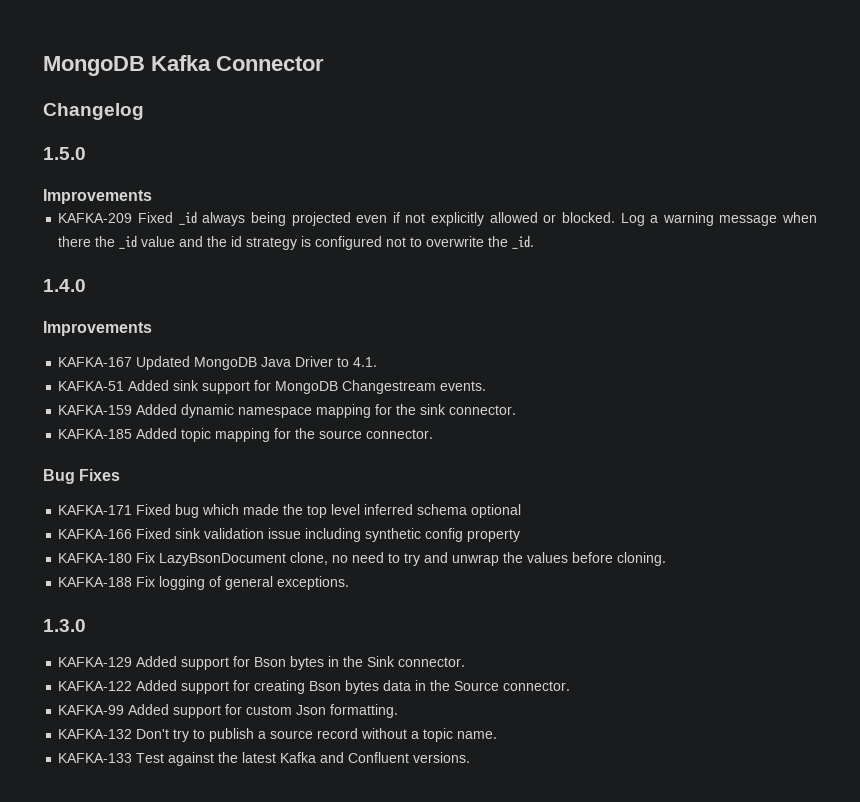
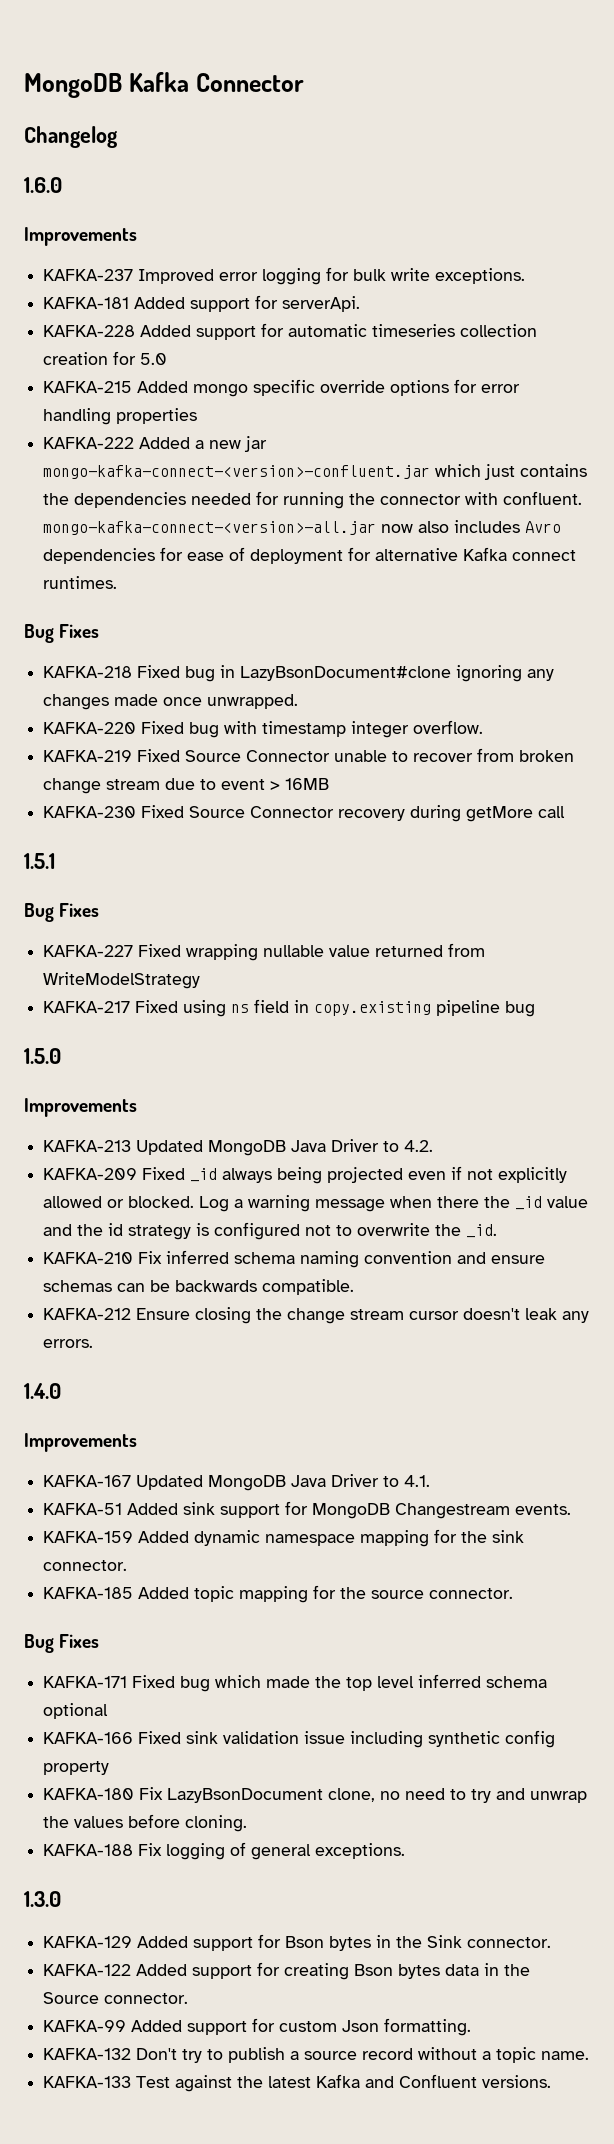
[43,147,86,160] [43,189,152,204] 1.5.0 // Improvements -> [24,177,62,193] [24,227,137,246] [43,267,526,285] [43,295,361,312] [43,323,538,340] [43,351,168,365] [43,379,521,397] [43,408,198,425] [43,436,268,452] [43,464,588,480] [43,491,583,509] [43,520,562,535] [43,547,577,564] [43,576,118,589] [24,624,100,643] [43,665,555,682] [43,694,299,710] [43,720,484,738] [43,748,575,762] [43,778,330,794] [43,805,566,822] [24,853,55,869] [24,903,100,922] [43,943,486,961] [43,972,201,989] [43,999,536,1017] [24,1048,61,1064] [24,1098,137,1117] [43,1139,434,1156] 1.6.0 // Improvements // KAFKA-237 Improved error logging for bulk write exceptions. // KAFKA-181 Added support for serverApi. // KAFKA-228 Added support for automatic timeseries collection creation for 5.0 // KAFKA-215 Added mongo specific override options for error handling properties // KAFKA-222 Added a new jar mongo-kafka-connect-<version>-confluent.jar which just contains the dependencies needed for running the connector with confluent. mongo-kafka-connect-<version>-all.jar now also includes Avro dependencies for ease of deployment for alternative Kafka connect runtimes. // Bug Fixes // KAFKA-218 Fixed bug in LazyBsonDocument#clone ignoring any changes made once unwrapped. // KAFKA-220 Fixed bug with timestamp integer overflow. // KAFKA-219 Fixed Source Connector unable to recover from broken change stream due to event > 16MB // KAFKA-230 Fixed Source Connector recovery during getMore call // 1.5.1 // Bug Fixes // KAFKA-227 Fixed wrapping nullable value returned from WriteModelStrategy // KAFKA-217 Fixed using ns field in copy.existing pipeline bug // 1.5.0 // Improvements // KAFKA-213 Updated MongoDB Java Driver to 4.2.
(535, 242) none -> [43,1250,546,1268] [43,1279,355,1295] [43,1307,590,1324] [43,1339,94,1348] // KAFKA-210 Fix inferred schema naming convention and ensure schemas can be backwards compatible. // KAFKA-212 Ensure closing the change stream cursor doesn't leak any errors.

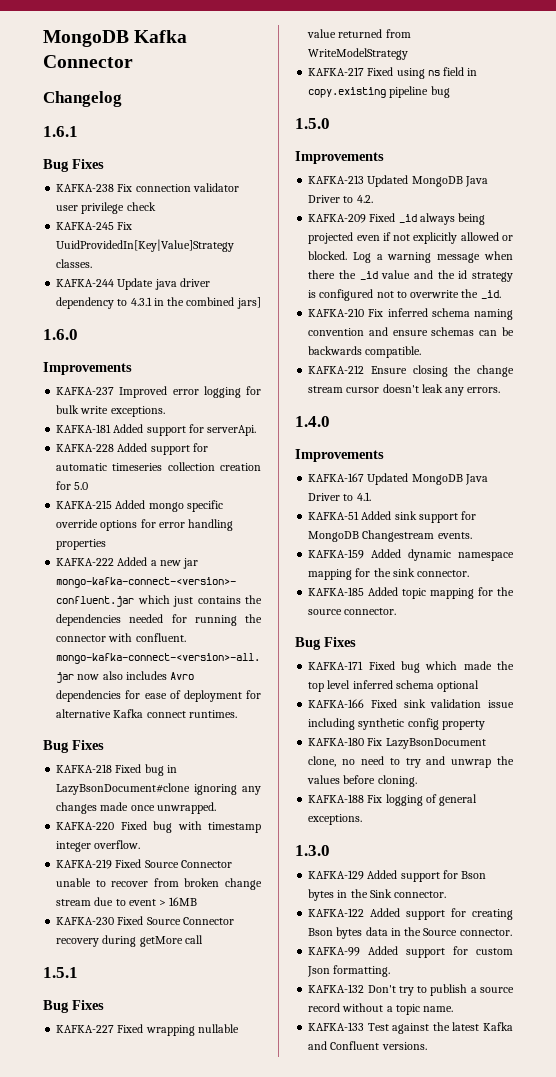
(118, 137) none -> [43,126,78,137] [43,159,104,172] [56,183,239,192] [56,202,156,214] [56,222,133,230] [56,239,235,252] [56,259,93,268] [56,278,210,290] [56,297,261,309] // 1.6.1 // Bug Fixes // KAFKA-238 Fix connection validator user privilege check // KAFKA-245 Fix UuidProvidedIn[Key|Value]Strategy classes. // KAFKA-244 Update java driver dependency to 4.3.1 in the combined jars]

